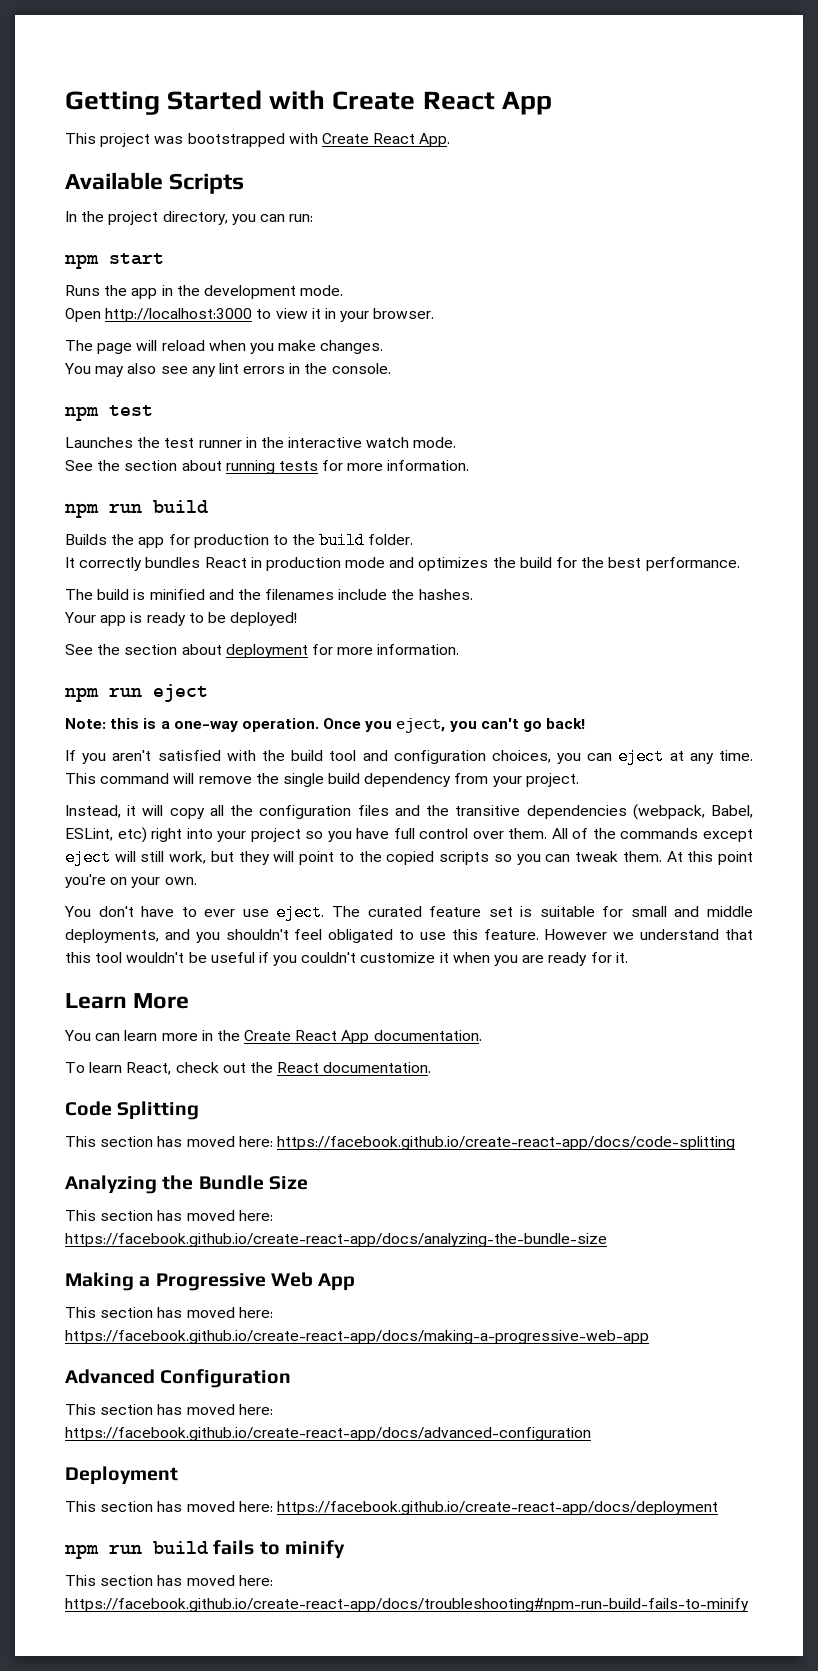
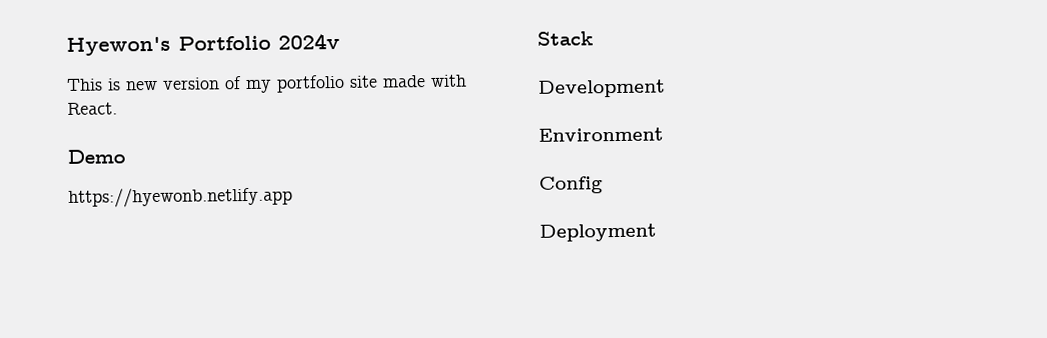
[65,90,552,115] [65,133,451,147] [65,172,245,194] [65,211,314,225] [65,253,164,269] [65,285,344,299] [65,308,435,322] [65,340,384,354] [64,363,391,377] [65,405,153,421] [65,437,457,448] [65,460,470,474] [65,500,208,518] [65,532,414,549] [65,557,740,571] [65,589,473,600] [64,612,298,626] [65,644,460,658] [65,684,208,702] [65,718,586,733] [65,748,753,765] [65,773,579,787] [65,804,753,820] [65,827,753,843] [65,849,753,866] [65,874,197,888] [64,904,753,921] [65,929,753,943] [65,952,628,966] [65,993,190,1009] [64,1030,482,1044] [65,1062,432,1075] [65,1101,200,1120] [65,1136,735,1150] [65,1175,308,1194] [65,1210,273,1221] [65,1233,607,1247] [65,1272,356,1291] [65,1307,273,1318] [65,1330,649,1344] [65,1369,292,1388] [65,1404,273,1415] [65,1427,591,1441] [65,1466,178,1485] [65,1501,718,1515] [65,1540,345,1559] [65,1575,273,1586] [65,1598,749,1612] Getting Started with Create React App // This project was bootstrapped with Create React App. // Available Scripts // In the project directory, you can run: // npm start // Runs the app in the development mode. // Open http://localhost:3000 to view it in your browser. // The page will reload when you make changes. // You may also see any lint errors in the console. // npm test // Launches the test runner in the interactive watch mode. // See the section about running tests for more information. // npm run build // Builds the app for production to the build folder. // It correctly bundles React in production mode and optimizes the build for the best performance. // The build is minified and the filenames include the hashes. // Your app is ready to be deployed! // See the section about deployment for more information. // npm run eject // Note: this is a one-way operation. Once you eject, you can't go back! // If you aren't satisfied with the build tool and configuration choices, you can eject at any time. This command will remove the single build dependency from your project. // Instead, it will copy all the configuration files and the transitive dependencies (webpack, Babel, ESLint, etc) right into your project so you have full control over them. All of the commands except eject will still work, but they will point to the copied scripts so you can tweak them. At this point you're on your own. // You don't have to ever use eject. The curated feature set is suitable for small and middle deployments, and you shouldn't feel obligated to use this feature. However we understand that this tool wouldn't be useful if you couldn't customize it when you are ready for it. // Learn More // You can learn more in the Create React App documentation. // To learn React, check out the React documentation. // Code Splitting // This section has moved here: https://facebook.github.io/create-react-app/docs/code-splitting // Analyzing the Bundle Size // This section has moved here: https://facebook.github.io/create-react-app/docs/analyzing-the-bundle-size // Making a Progressive Web App // This section has moved here: https://facebook.github.io/create-react-app/docs/making-a-progressive-web-app // Advanced Configuration // This section has moved here: https://facebook.github.io/create-react-app/docs/advanced-configuration // Deployment // This section has moved here: https://facebook.github.io/create-react-app/docs/deployment // npm run build fails to minify // This section has moved here: https://facebook.github.io/create-react-app/docs/troubleshooting#npm-run-build-fails-to-minify -> [66,32,340,56] [66,74,467,93] [67,102,118,115] [67,149,126,164] [68,186,293,208] [537,31,593,46] [538,79,666,98] [538,127,664,142] [539,176,603,194] [539,223,657,242] Hyewon's Portfolio 2024v // This is new version of my portfolio site made with React. // Demo // https://hyewonb.netlify.app // Stack // Development // Environment // Config // Deployment

